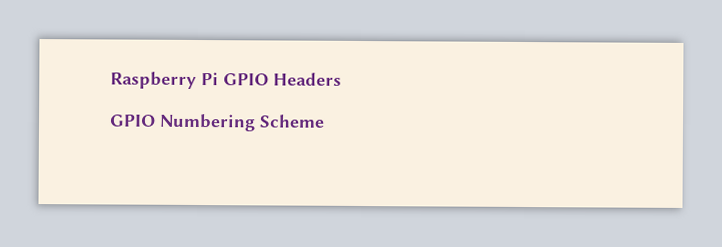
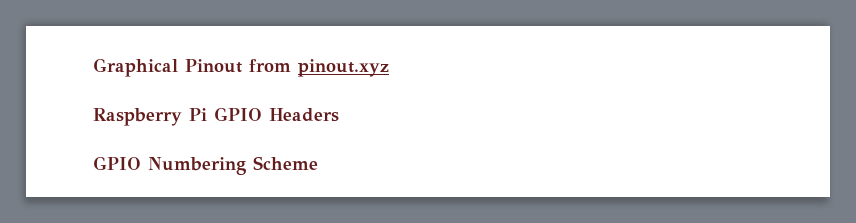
(110, 80) none -> [93,58,389,77] Graphical Pinout from pinout.xyz //

